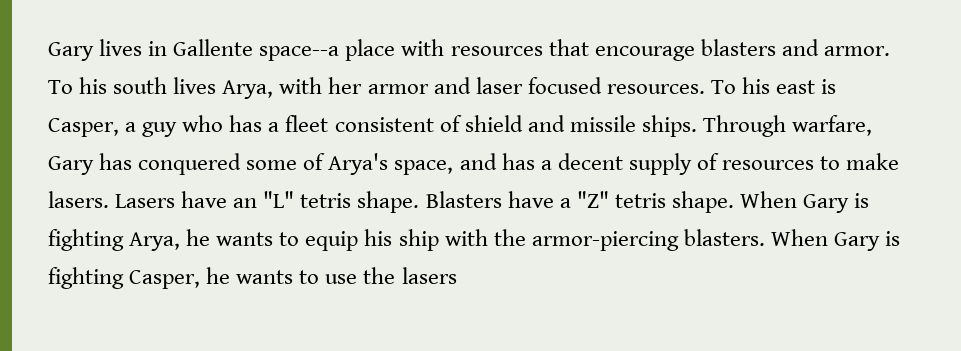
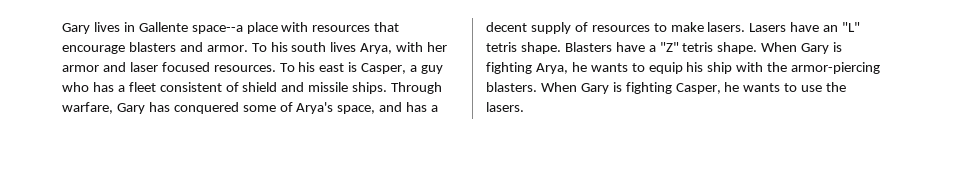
[401,267,457,284] lasers -> [486,102,524,112] lasers.

